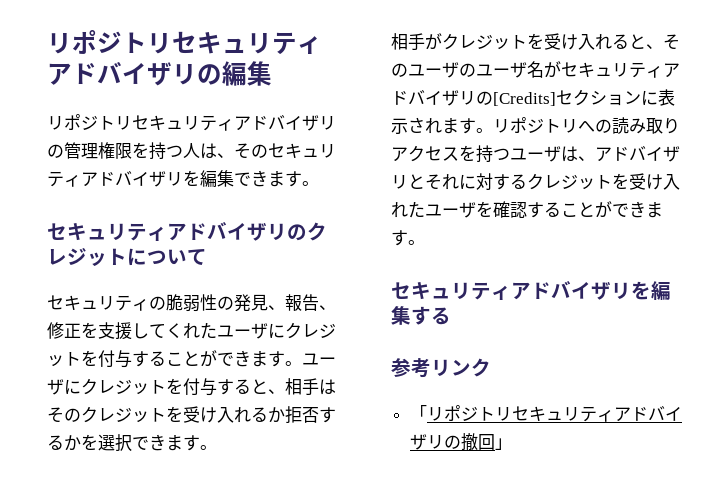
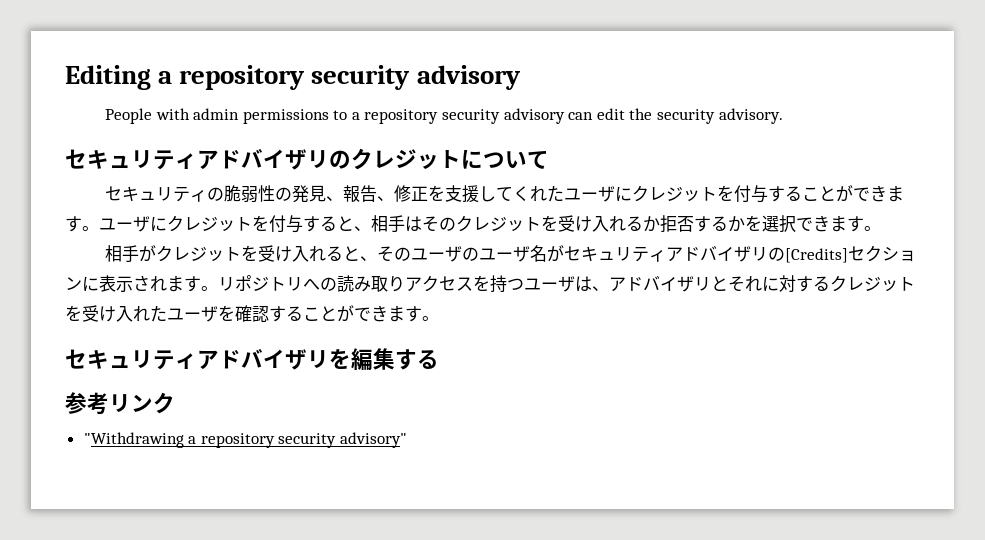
[47,30,322,55] [47,61,272,86] [47,114,336,131] [47,142,336,160] [47,170,319,187] リポジトリセキュリティアドバイザリの編集 // リポジトリセキュリティアドバイザリの管理権限を持つ人は、そのセキュリティアドバイザリを編集できます。 -> [65,65,521,90] [104,108,783,124] Editing a repository security advisory // People with admin permissions to a repository security advisory can edit the security advisory.
[409,405,682,422] [409,433,512,451] 「リポジトリセキュリティアドバイザリの撤回」 -> [83,432,408,448] "Withdrawing a repository security advisory"

